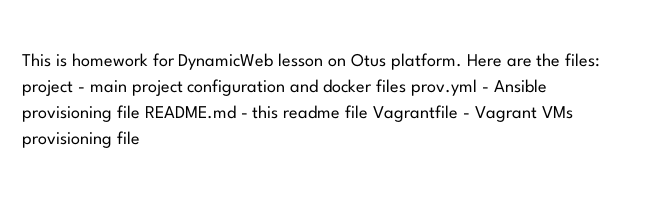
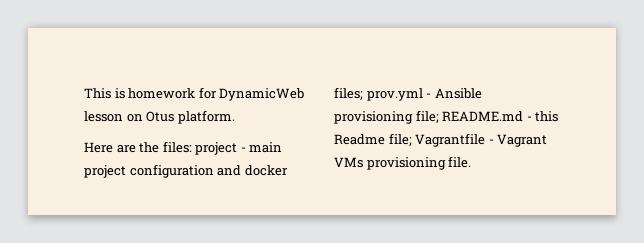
(462, 61) none -> (235, 117) //
[376,79,407,93] files -> [334,87,363,100] files;
[116,105,140,119] file -> [415,110,439,123] file;
[283,105,369,119] readme file -> [334,133,412,146] Readme file;
[116,131,140,145] file -> [448,156,472,168] file.

